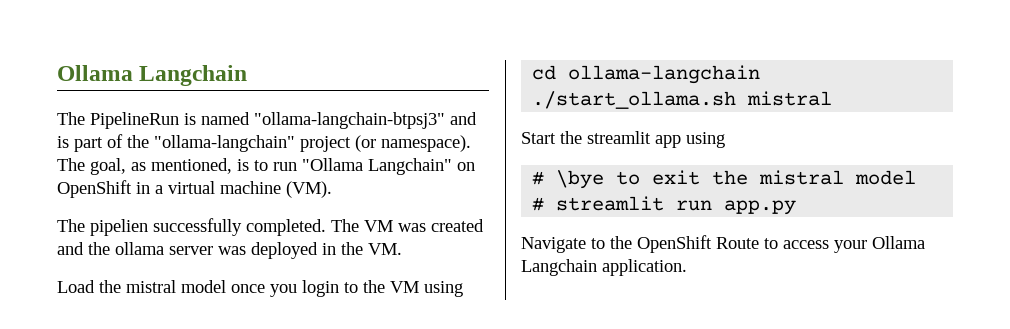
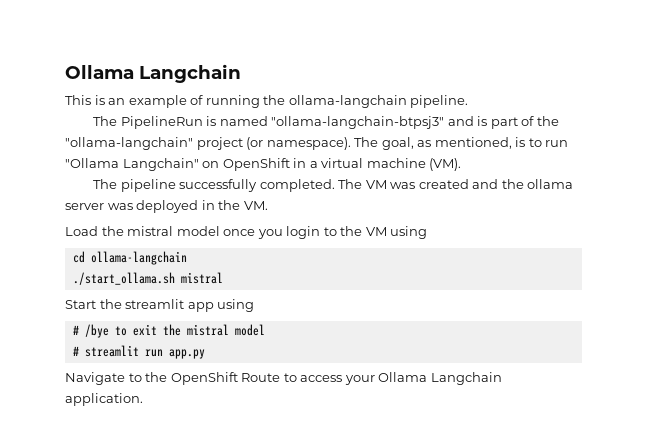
[57,65,248,86] Ollama Langchain -> [65,64,241,83] [65,95,469,108] Ollama Langchain // This is an example of running the ollama-langchain pipeline.
[90,219,148,236] pipelien -> [120,179,176,192] pipeline
[556,170,605,189] \bye -> [84,324,109,338] /bye

